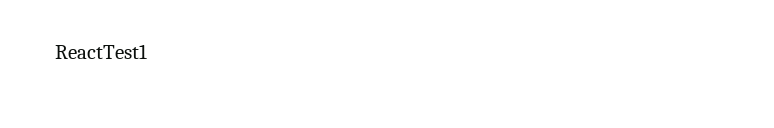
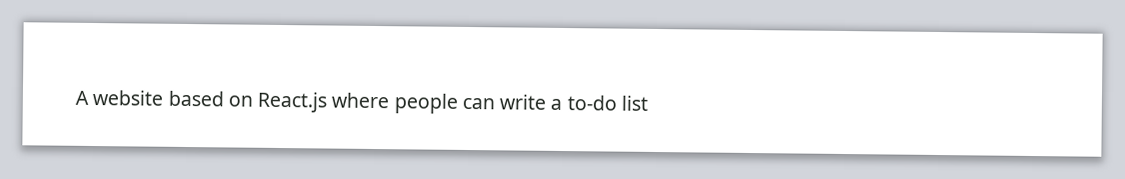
[55,44,147,59] ReactTest1 -> [75,90,648,114] A website based on React.js where people can write a to-do list

